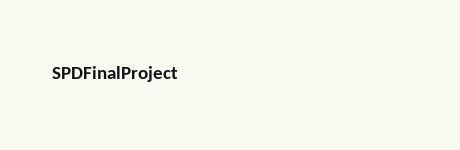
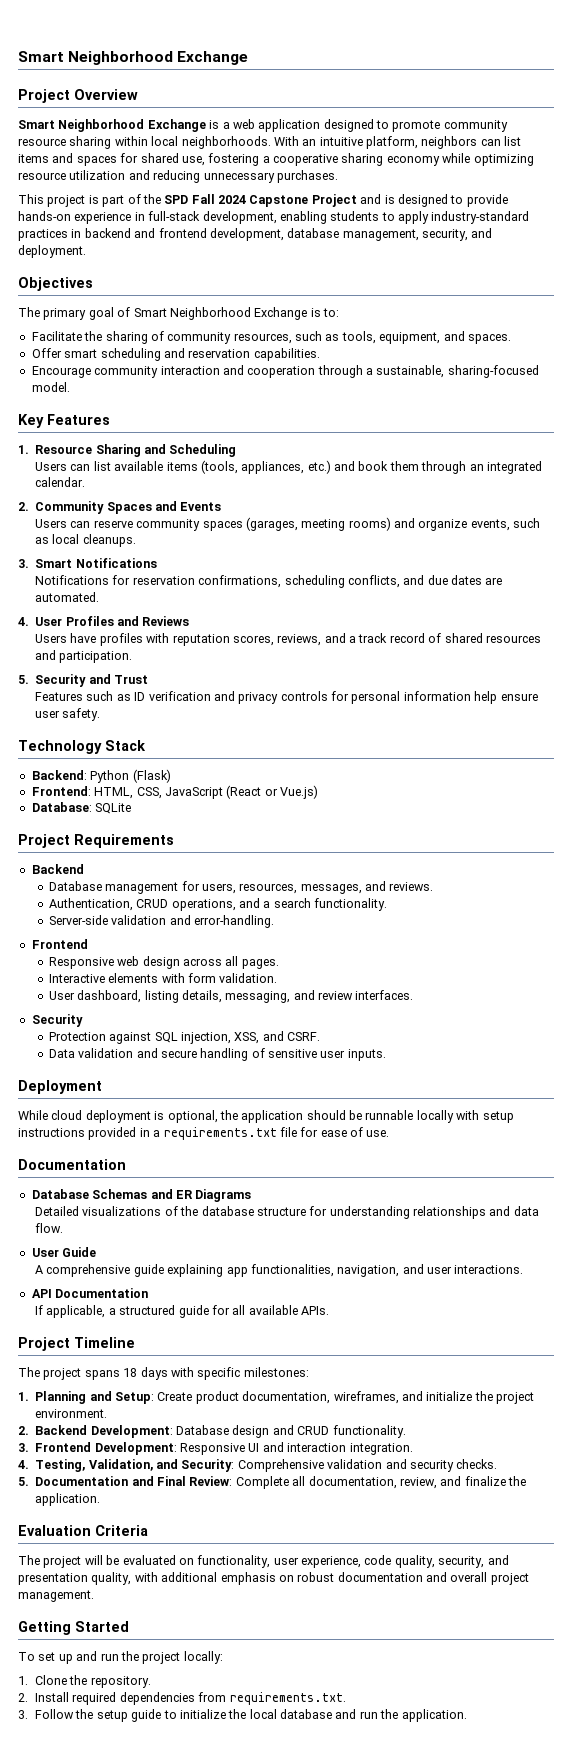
[52,66,178,82] SPDFinalProject -> [18,51,249,65] [18,89,138,103] [18,119,508,132] [18,136,522,149] [18,153,534,166] [18,170,338,183] [18,194,508,207] [18,211,530,224] [18,228,493,241] [18,245,86,258] [18,277,93,291] [18,307,339,320] [31,331,511,344] [31,348,320,361] [31,365,539,378] [31,382,70,392] [18,414,110,428] [18,444,237,457] [35,460,542,474] [35,477,86,487] [18,501,222,514] [35,517,541,531] [35,534,136,547] [18,558,157,568] [35,575,503,588] [35,592,100,602] [18,616,190,626] [35,633,541,646] [35,650,133,663] [18,674,148,687] [35,691,538,704] [35,708,101,721] [18,740,146,754] [31,769,171,783] [31,785,318,799] [31,802,132,814] [18,834,174,848] [31,864,84,874] [48,881,434,894] [48,898,388,911] [48,915,274,928] [31,939,88,949] [48,956,279,969] [48,973,278,983] [48,990,414,1003] [31,1014,83,1027] [48,1031,321,1044] [48,1048,386,1061] [18,1080,102,1094] [18,1110,514,1123] [18,1127,390,1140] [18,1159,126,1170] [31,1189,252,1202] [35,1206,539,1219] [35,1223,64,1233] [31,1247,97,1257] [35,1264,524,1277] [31,1288,149,1298] [35,1305,330,1318] [18,1337,135,1351] [18,1367,309,1380] [18,1391,534,1404] [35,1409,108,1418] [18,1425,406,1438] [18,1442,413,1455] [18,1459,498,1472] [18,1476,526,1489] [35,1493,101,1506] [18,1525,148,1536] [18,1555,509,1568] [18,1572,529,1585] [18,1590,94,1602] [18,1621,129,1635] [18,1651,223,1664] [18,1675,151,1688] [18,1692,346,1705] [18,1709,467,1722] Smart Neighborhood Exchange // Project Overview // Smart Neighborhood Exchange is a web application designed to promote community resource sharing within local neighborhoods. With an intuitive platform, neighbors can list items and spaces for shared use, fostering a cooperative sharing economy while optimizing resource utilization and reducing unnecessary purchases. // This project is part of the SPD Fall 2024 Capstone Project and is designed to provide hands-on experience in full-stack development, enabling students to apply industry-standard practices in backend and frontend development, database management, security, and deployment. // Objectives // The primary goal of Smart Neighborhood Exchange is to: // Facilitate the sharing of community resources, such as tools, equipment, and spaces. // Offer smart scheduling and reservation capabilities. // Encourage community interaction and cooperation through a sustainable, sharing-focused model. // Key Features // 1. Resource Sharing and Scheduling // Users can list available items (tools, appliances, etc.) and book them through an integrated calendar. // 2. Community Spaces and Events // Users can reserve community spaces (garages, meeting rooms) and organize events, such as local cleanups. // 3. Smart Notifications // Notifications for reservation confirmations, scheduling conflicts, and due dates are automated. // 4. User Profiles and Reviews // Users have profiles with reputation scores, reviews, and a track record of shared resources and participation. // 5. Security and Trust // Features such as ID verification and privacy controls for personal information help ensure user safety. // Technology Stack // Backend: Python (Flask) // Frontend: HTML, CSS, JavaScript (React or Vue.js) // Database: SQLite // Project Requirements // Backend // Database management for users, resources, messages, and reviews. // Authentication, CRUD operations, and a search functionality. // Server-side validation and error-handling. // Frontend // Responsive web design across all pages. // Interactive elements with form validation. // User dashboard, listing details, messaging, and review interfaces. // Security // Protection against SQL injection, XSS, and CSRF. // Data validation and secure handling of sensitive user inputs. // Deployment // While cloud deployment is optional, the application should be runnable locally with setup instructions provided in a requirements.txt file for ease of use. // Documentation // Database Schemas and ER Diagrams // Detailed visualizations of the database structure for understanding relationships and data flow. // User Guide // A comprehensive guide explaining app functionalities, navigation, and user interactions. // API Documentation // If applicable, a structured guide for all available APIs. // Project Timeline // The project spans 18 days with specific milestones: // 1. Planning and Setup: Create product documentation, wireframes, and initialize the project environment. // 2. Backend Development: Database design and CRUD functionality. // 3. Frontend Development: Responsive UI and interaction integration. // 4. Testing, Validation, and Security: Comprehensive validation and security checks. // 5. Documentation and Final Review: Complete all documentation, review, and finalize the application. // Evaluation Criteria // The project will be evaluated on functionality, user experience, code quality, security, and presentation quality, with additional emphasis on robust documentation and overall project management. // Getting Started // To set up and run the project locally: // 1. Clone the repository. // 2. Install required dependencies from requirements.txt. // 3. Follow the setup guide to initialize the local database and run the application.

